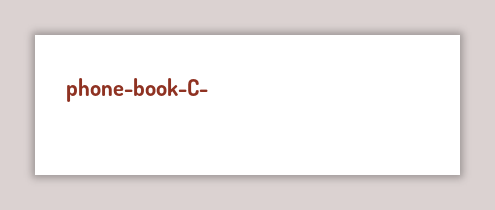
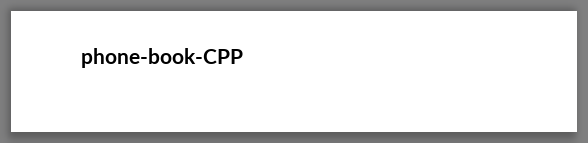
[66,78,208,102] phone-book-C- -> [81,48,243,68] phone-book-CPP

